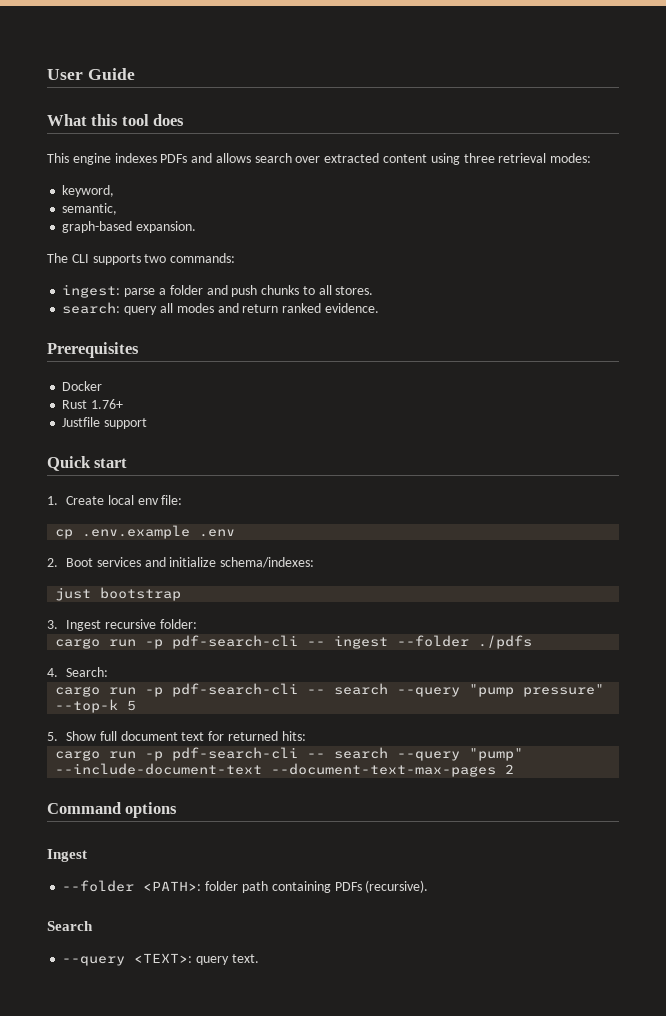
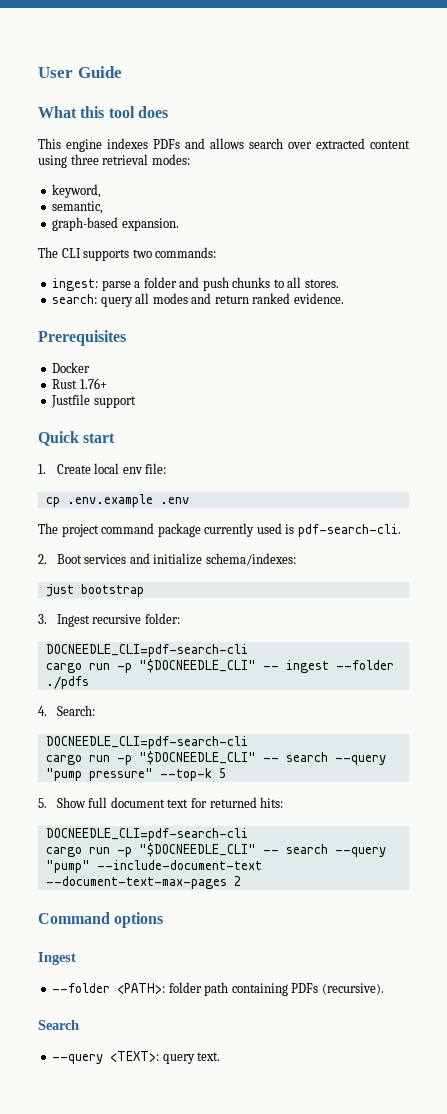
(236, 533) none -> [38,523,401,537] // The project command package currently used is pdf-search-cli.
[55,635,299,649] // cargo run -p pdf-search-cli -> [45,644,248,657] [45,659,256,673] // DOCNEEDLE_CLI=pdf-search-cli // cargo run -p "$DOCNEEDLE_CLI"
[55,683,299,697] // cargo run -p pdf-search-cli -> [45,736,248,749] [45,751,256,765] // DOCNEEDLE_CLI=pdf-search-cli // cargo run -p "$DOCNEEDLE_CLI"
[55,747,299,761] // cargo run -p pdf-search-cli -> [45,828,248,841] [45,843,256,857] // DOCNEEDLE_CLI=pdf-search-cli // cargo run -p "$DOCNEEDLE_CLI"

